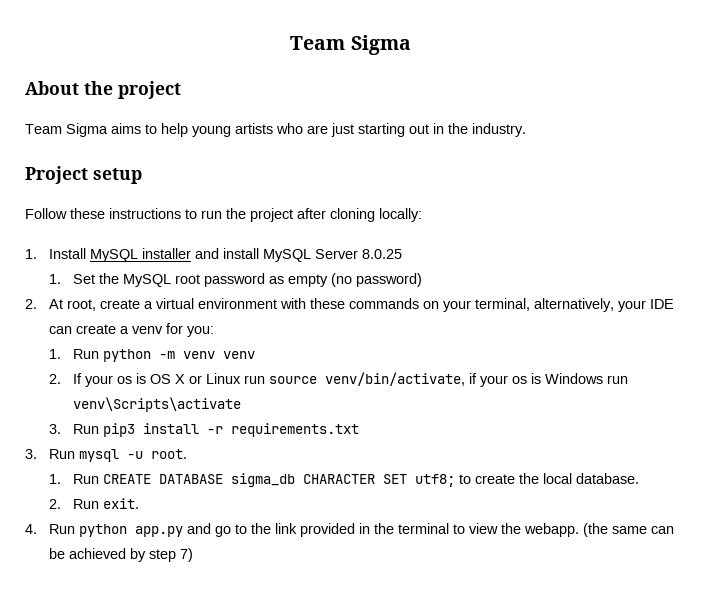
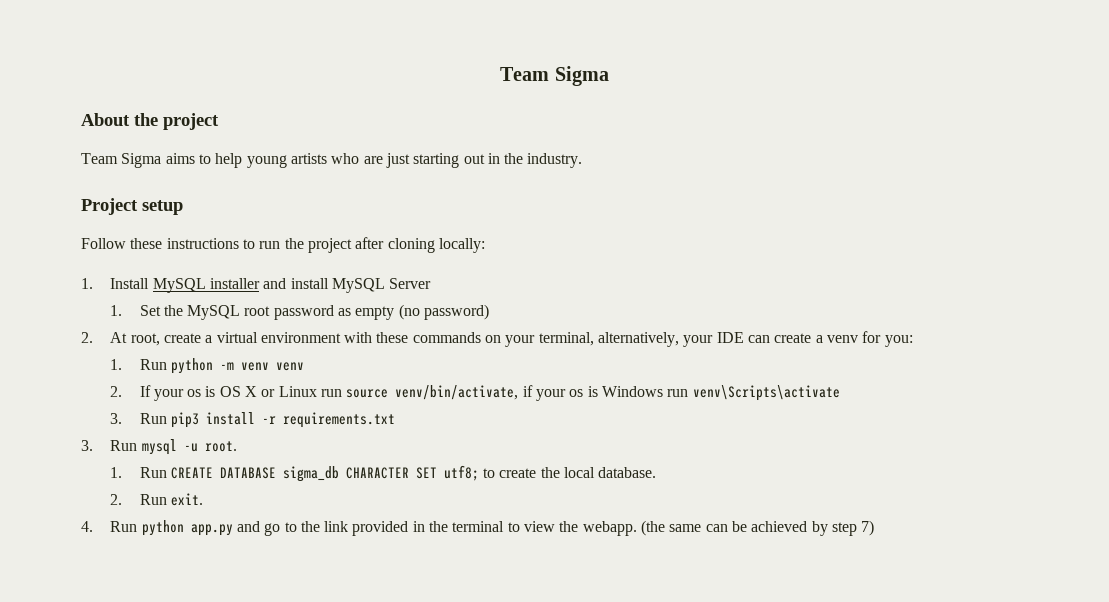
[361,249,402,259] 8.0.25 -> (432, 283) none

